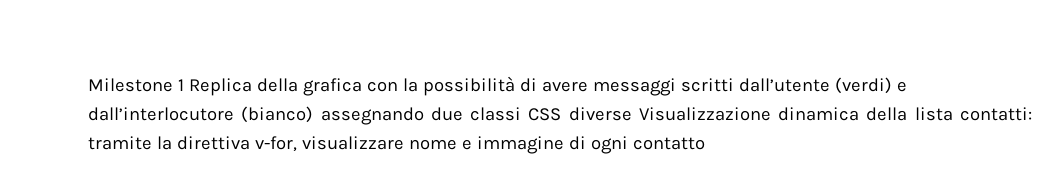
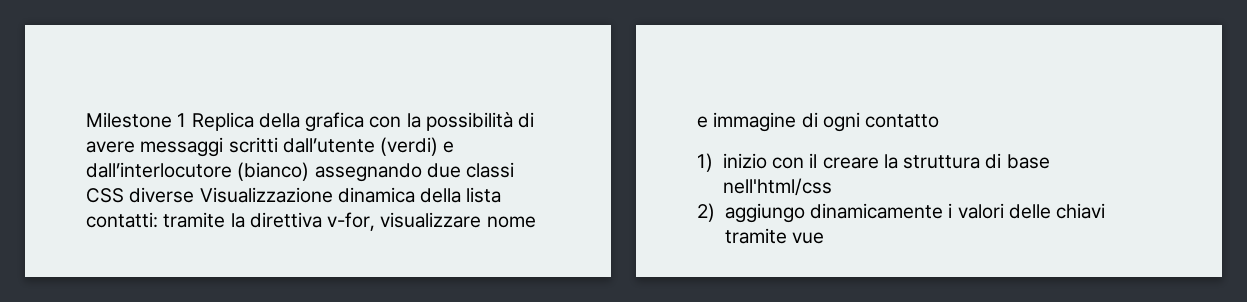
(705, 143) none -> [697,153,1050,172] [722,178,832,196] [697,203,1106,223] [724,228,825,244] // 1) inizio con il creare la struttura di base nell'html/css // 2) aggiungo dinamicamente i valori delle chiavi tramite vue

